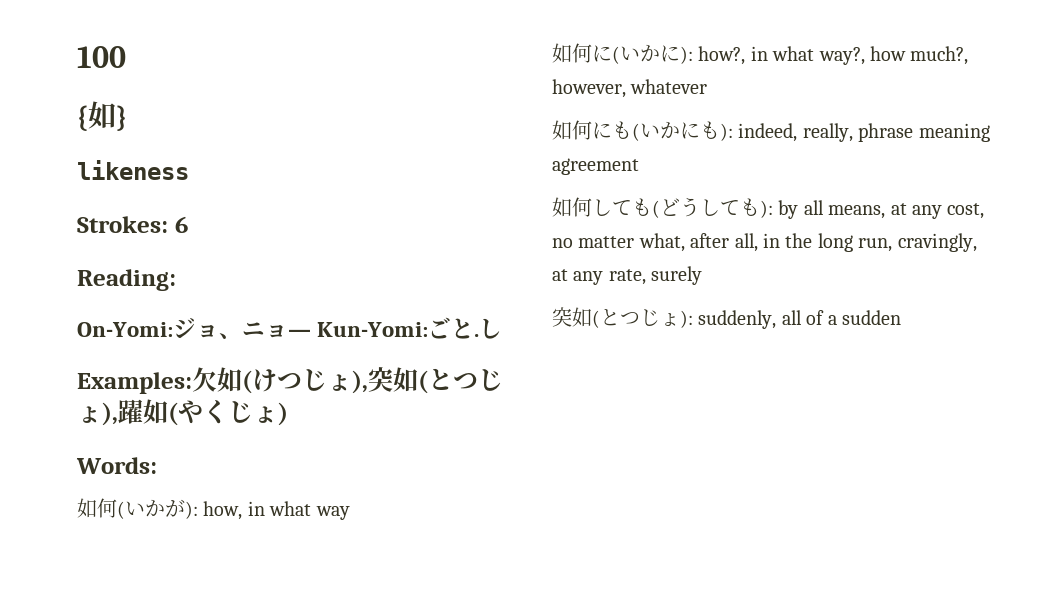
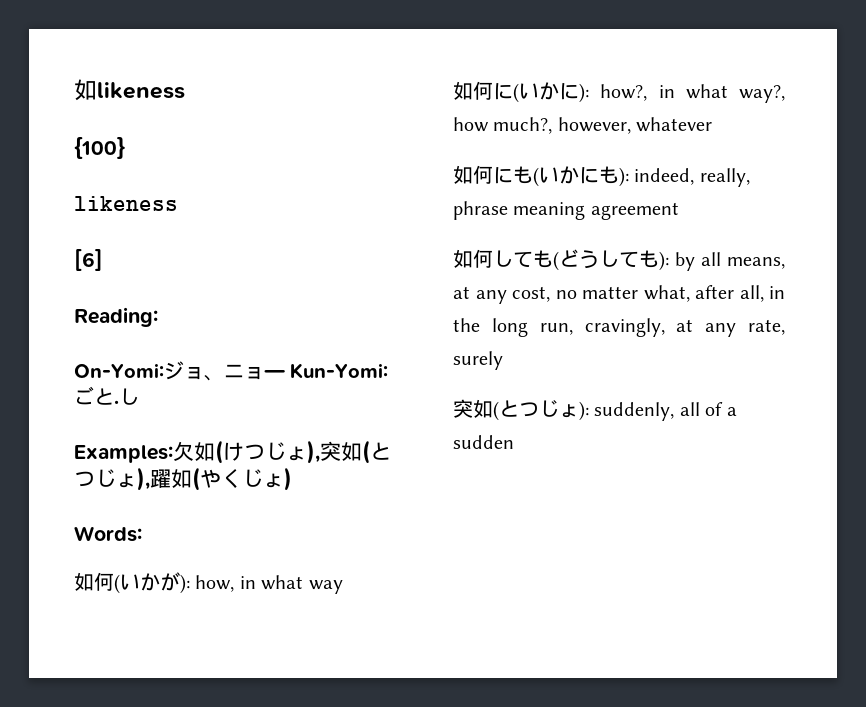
[77,46,126,68] [77,101,127,131] [77,160,189,180] [77,216,188,233] 100 // {如} // likeness // Strokes: 6 -> [74,79,185,101] [74,137,125,159] [74,196,178,211] [74,249,103,271] 如likeness // {100} // likeness // [6]

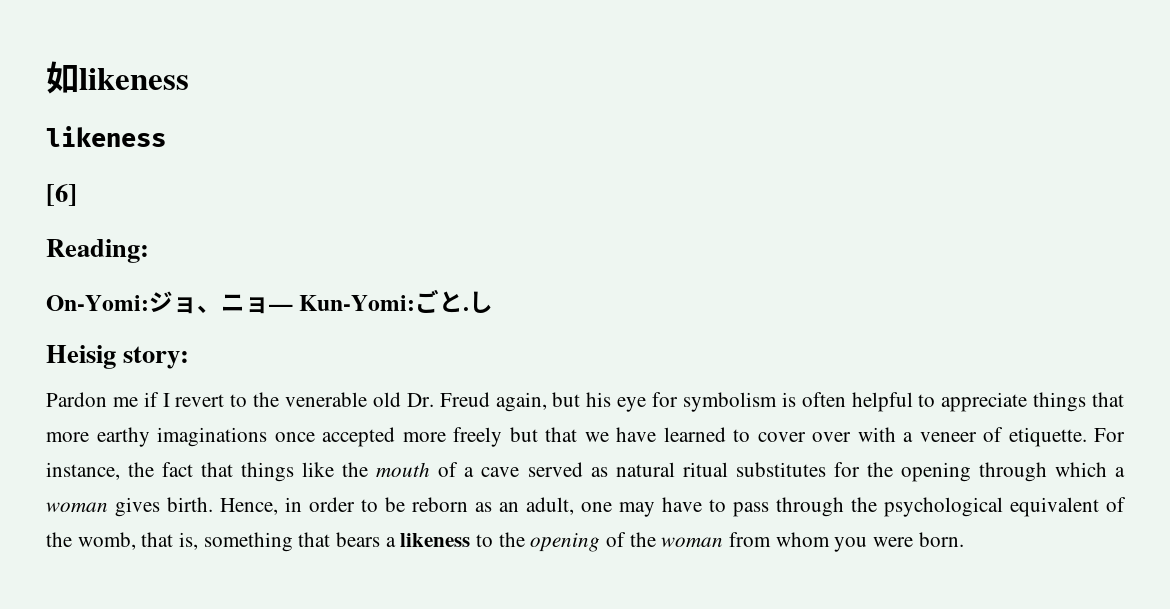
[74,137,125,159] // {100} -> (189, 79) none
[74,440,391,464] [74,467,292,491] [74,526,142,542] [74,572,343,594] [453,81,785,103] [453,117,713,134] [453,165,750,187] [453,201,679,220] [453,249,785,271] [453,285,785,304] [453,318,785,337] [453,351,503,370] [453,399,737,421] [453,435,514,449] Examples:欠如(けつじょ),突如(とつじょ),躍如(やくじょ) // Words: // 如何(いかが): how, in what way // 如何に(いかに): how?, in what way?, how much?, however, whatever // 如何にも(いかにも): indeed, really, phrase meaning agreement // 如何しても(どうしても): by all means, at any cost, no matter what, after all, in the long run, cravingly, at any rate, surely // 突如(とつじょ): suddenly, all of a sudden -> [46,345,190,369] [46,392,1124,412] [46,427,1125,447] [46,462,1125,482] [46,497,1126,517] [46,532,964,552] Heisig story: // Pardon me if I revert to the venerable old Dr. Freud again, but his eye for symbolism is often helpful to appreciate things that more earthy imaginations once accepted more freely but that we have learned to cover over with a veneer of etiquette. For instance, the fact that things like the mouth of a cave served as natural ritual substitutes for the opening through which a woman gives birth. Hence, in order to be reborn as an adult, one may have to pass through the psychological equivalent of the womb, that is, something that bears a likeness to the opening of the woman from whom you were born.

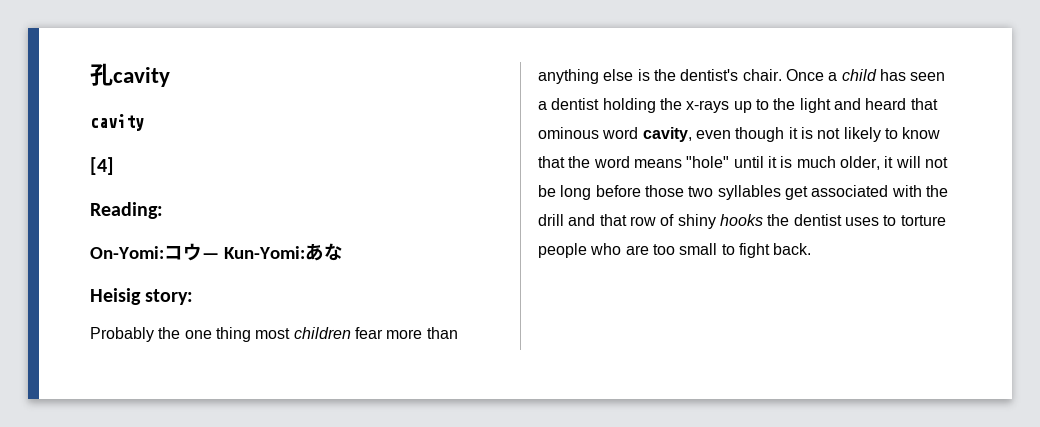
[46,61,189,94] [46,126,166,147] [46,184,77,206] 如likeness // likeness // [6] -> [90,63,170,87] [90,114,144,131] [90,157,114,175] 孔cavity // cavity // [4]
[149,289,494,314] [46,345,190,369] [46,392,1124,412] [46,427,1125,447] [46,462,1125,482] [46,497,1126,517] [46,532,964,552] ジョ、ニョ— Kun-Yomi:ごと.し // Heisig story: // Pardon me if I revert to the venerable old Dr. Freud again, but his eye for symbolism is often helpful to appreciate things that more earthy imaginations once accepted more freely but that we have learned to cover over with a veneer of etiquette. For instance, the fact that things like the mouth of a cave served as natural ritual substitutes for the opening through which a woman gives birth. Hence, in order to be reborn as an adult, one may have to pass through the psychological equivalent of the womb, that is, something that bears a likeness to the opening of the woman from whom you were born. -> [164,243,343,261] [90,288,194,305] [90,327,458,342] [538,69,946,84] [538,98,938,113] [538,127,941,142] [538,156,948,170] [538,185,948,200] [538,214,946,229] [538,243,812,258] コウ— Kun-Yomi:あな // Heisig story: // Probably the one thing most children fear more than anything else is the dentist's chair. Once a child has seen a dentist holding the x-rays up to the light and heard that ominous word cavity, even though it is not likely to know that the word means "hole" until it is much older, it will not be long before those two syllables get associated with the drill and that row of shiny hooks the dentist uses to torture people who are too small to fight back.

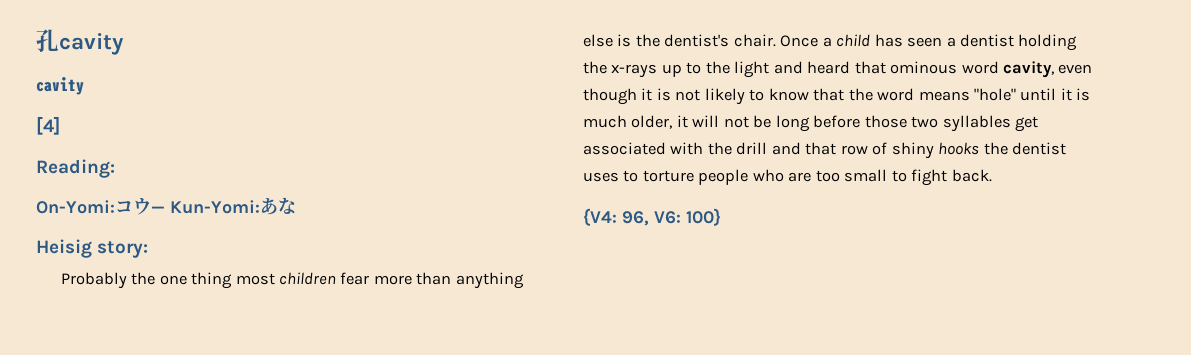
(812, 249) none -> [583,208,721,226] // {V4: 96, V6: 100}

